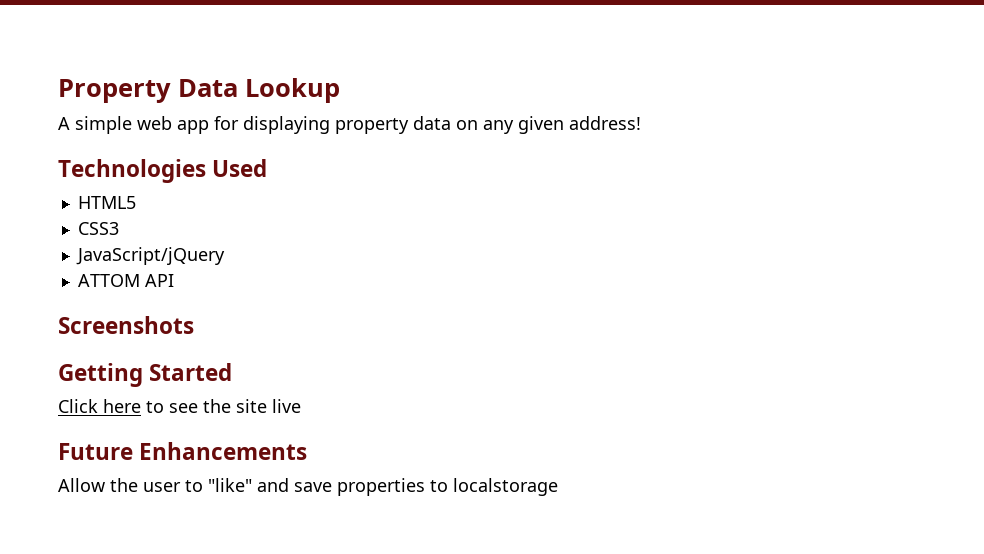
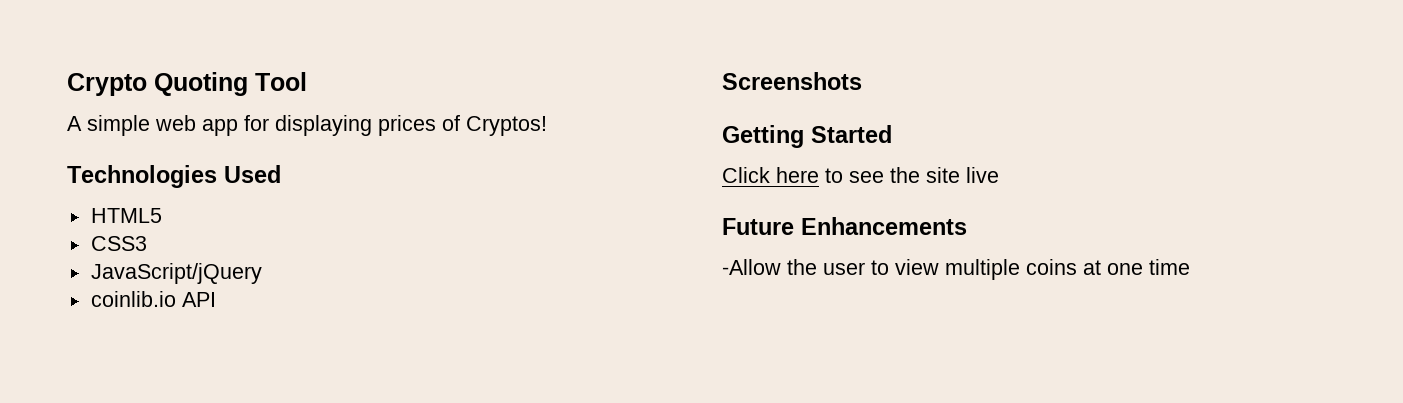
[58,78,340,103] Property Data Lookup -> [67,72,307,96] Crypto Quoting Tool
[335,116,641,134] property data on any given address! -> [378,115,547,136] prices of Cryptos!
[77,274,140,287] ATTOM -> [90,291,176,307] coinlib.io
[58,478,105,492] Allow -> [722,259,781,275] -Allow
[208,478,558,496] "like" and save properties to localstorage -> [895,259,1190,280] view multiple coins at one time

